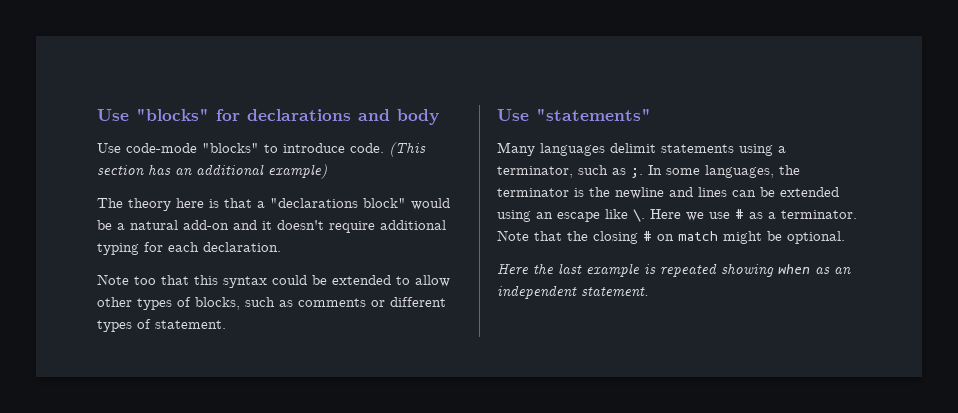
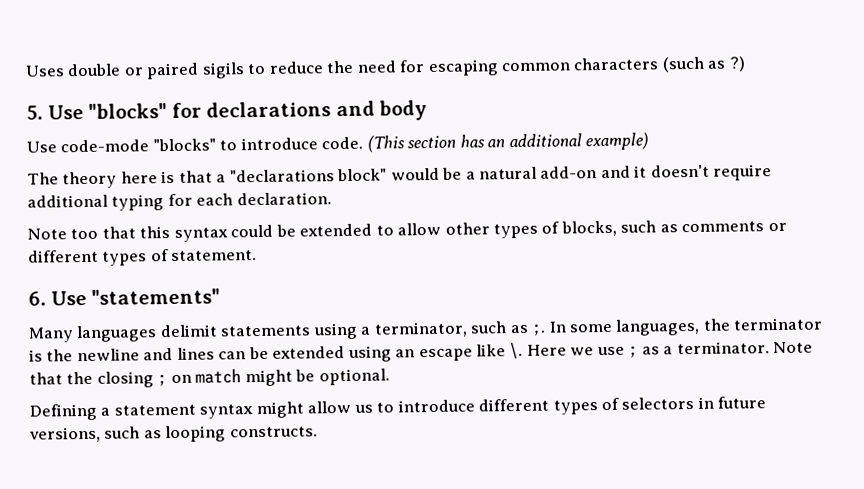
(97, 115) none -> [25,56,746,80] [26,105,43,120] Uses double or paired sigils to reduce the need for escaping common characters (such as ?) // 5.
(226, 324) none -> [28,291,46,306] 6.
[735,209,744,219] # -> [628,345,639,358] ;
[643,231,652,241] # -> [157,374,168,387] ;
[497,263,851,277] [497,285,649,299] Here the last example is repeated showing when as an independent statement. -> [29,396,767,421] [29,425,318,443] Defining a statement syntax might allow us to introduce different types of selectors in future versions, such as looping constructs.

